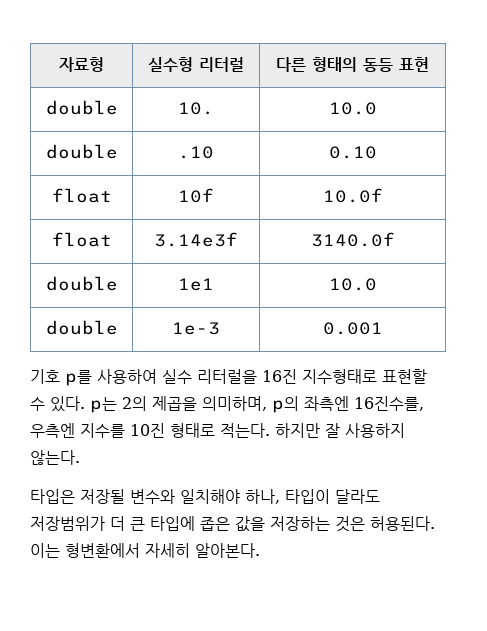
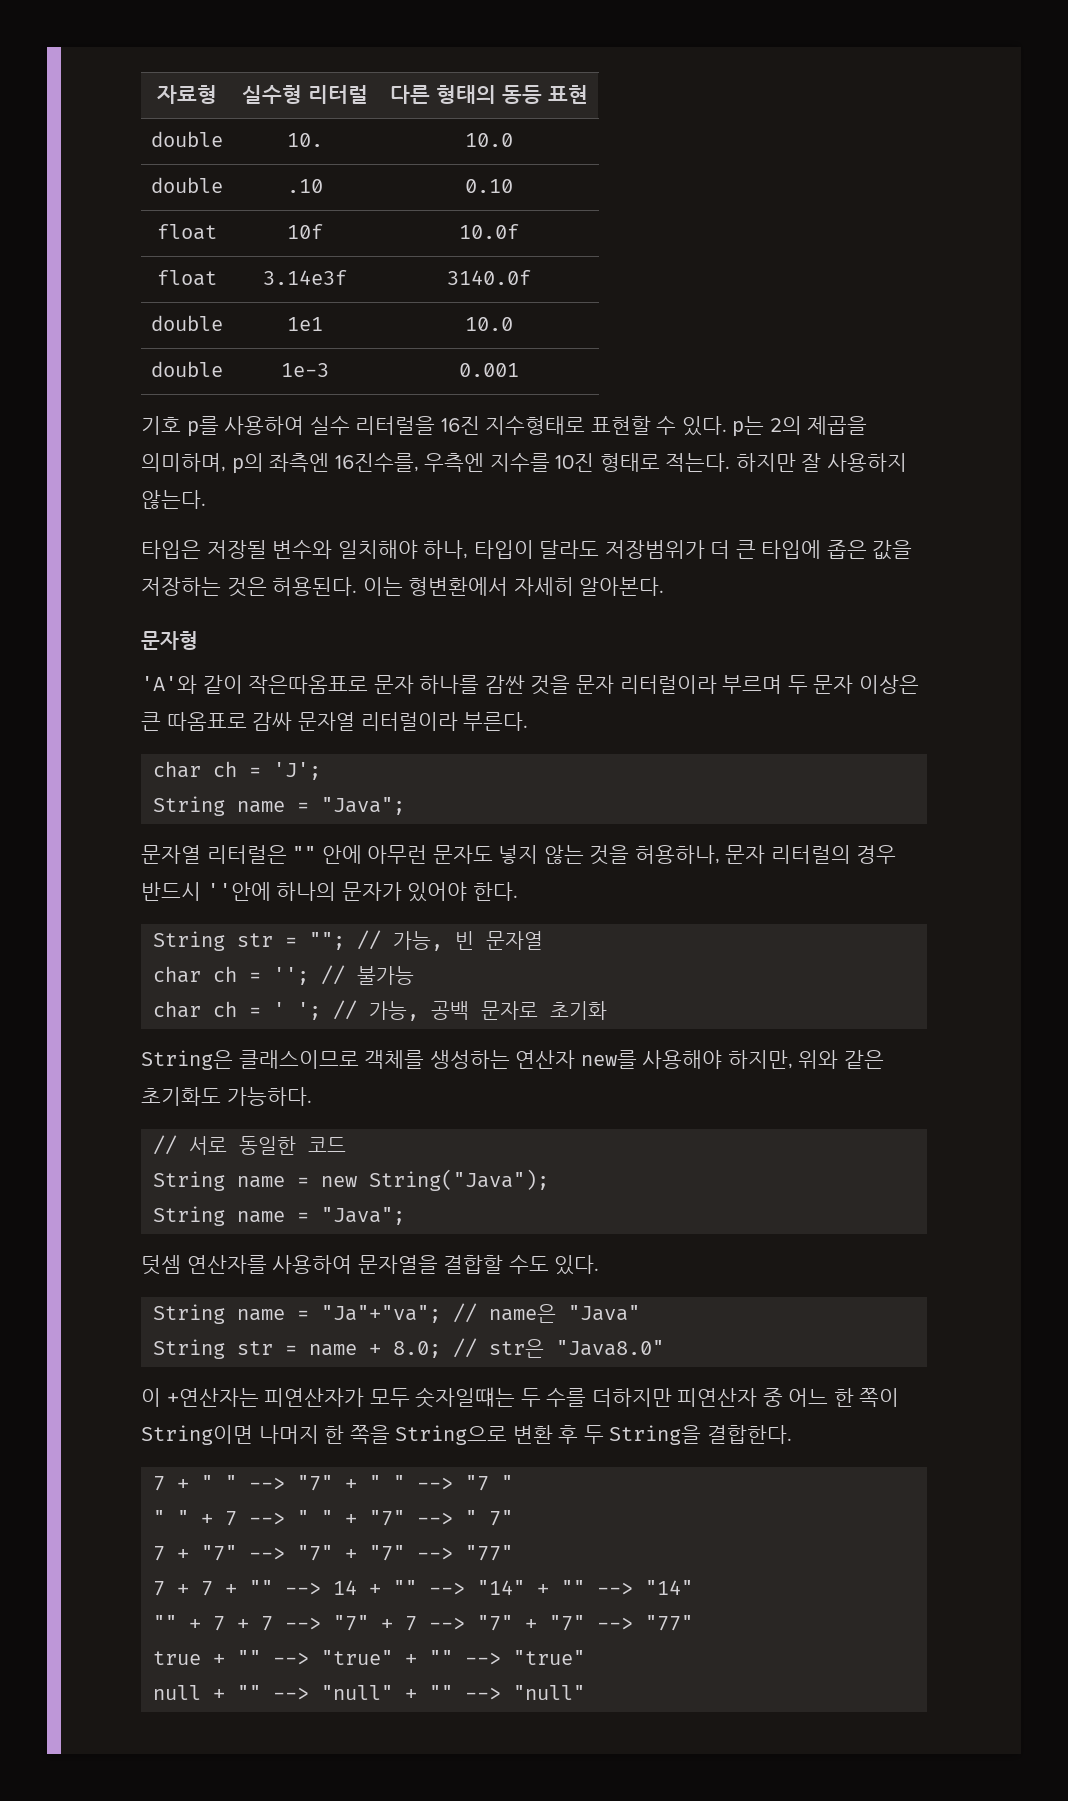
(260, 550) none -> [141,631,198,650] [141,675,919,695] [141,712,529,731] [153,761,322,780] [153,796,406,816] [141,845,897,865] [141,882,518,902] [153,930,544,951] [153,965,415,985] [153,1000,608,1021] [141,1050,884,1070] [141,1087,312,1106] [153,1135,347,1155] [153,1169,550,1191] [153,1206,406,1226] [141,1255,600,1275] [153,1303,641,1324] [153,1338,665,1359] [141,1387,900,1408] [141,1425,792,1445] [153,1475,514,1491] [153,1510,514,1526] [153,1545,514,1561] [153,1580,694,1596] [153,1615,694,1631] [153,1650,586,1665] [153,1685,586,1700] // 문자형 // 'A'와 같이 작은따옴표로 문자 하나를 감싼 것을 문자 리터럴이라 부르며 두 문자 이상은 큰 따옴표로 감싸 문자열 리터럴이라 부른다. // char ch = 'J'; // String name = "Java"; // 문자열 리터럴은 "" 안에 아무런 문자도 넣지 않는 것을 허용하나, 문자 리터럴의 경우 반드시 ''안에 하나의 문자가 있어야 한다. // String str = ""; // 가능, 빈 문자열 // char ch = ''; // 불가능 // char ch = ' '; // 가능, 공백 문자로 초기화 // String은 클래스이므로 객체를 생성하는 연산자 new를 사용해야 하지만, 위와 같은 초기화도 가능하다. // // 서로 동일한 코드 // String name = new String("Java"); // String name = "Java"; // 덧셈 연산자를 사용하여 문자열을 결합할 수도 있다. // String name = "Ja"+"va"; // name은 "Java" // String str = name + 8.0; // str은 "Java8.0" // 이 +연산자는 피연산자가 모두 숫자일떄는 두 수를 더하지만 피연산자 중 어느 한 쪽이 String이면 나머지 한 쪽을 String으로 변환 후 두 String을 결합한다. // 7 + " " --> "7" + " " --> "7 " // " " + 7 --> " " + "7" --> " 7" // 7 + "7" --> "7" + "7" --> "77" // 7 + 7 + "" --> 14 + "" --> "14" + "" --> "14" // "" + 7 + 7 --> "7" + 7 --> "7" + "7" --> "77" // true + "" --> "true" + "" --> "true" // null + "" --> "null" + "" --> "null"

